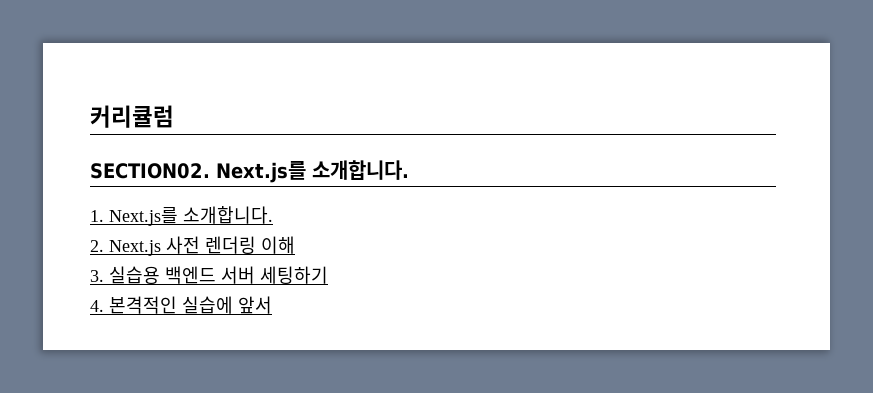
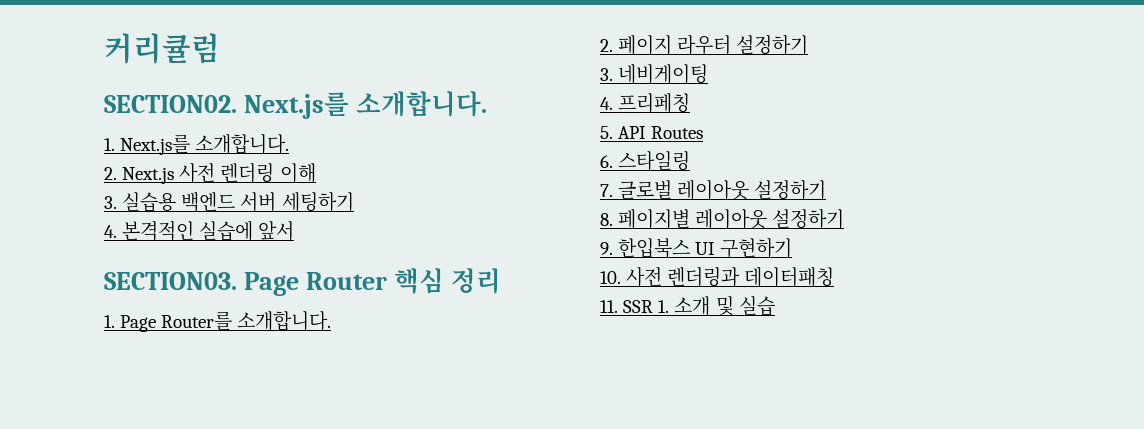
(272, 305) none -> [104,268,501,296] [104,311,332,332] [600,35,809,55] [600,64,709,84] [600,93,691,113] [600,126,704,139] [600,151,691,171] [600,180,827,200] [600,209,845,229] [600,238,793,258] [600,267,835,287] [600,296,775,316] // SECTION03. Page Router 핵심 정리 // 1. Page Router를 소개합니다. // 2. 페이지 라우터 설정하기 // 3. 네비게이팅 // 4. 프리페칭 // 5. API Routes // 6. 스타일링 // 7. 글로벌 레이아웃 설정하기 // 8. 페이지별 레이아웃 설정하기 // 9. 한입북스 UI 구현하기 // 10. 사전 렌더링과 데이터패칭 // 11. SSR 1. 소개 및 실습

